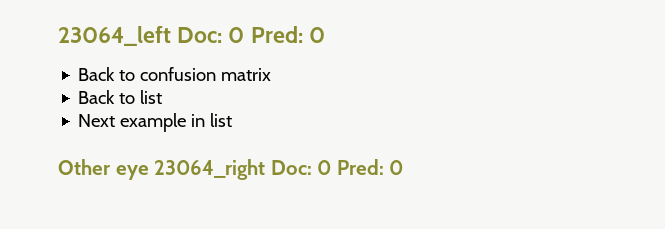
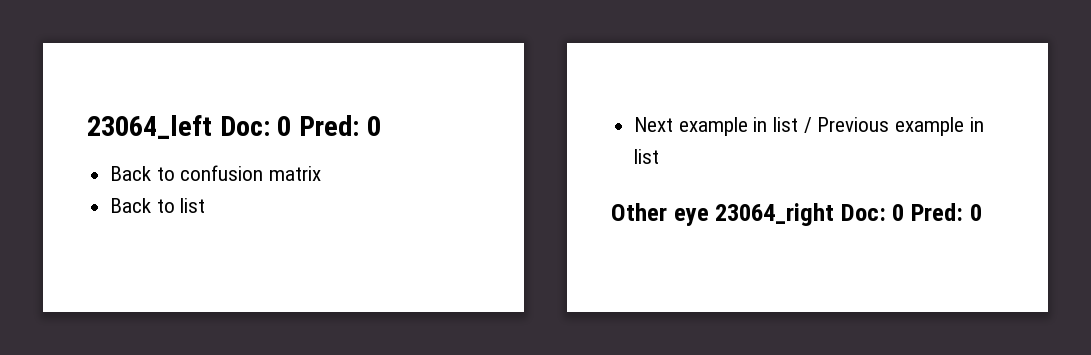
(233, 120) none -> [803,117,984,136] [634,149,660,164] / Previous example in list

